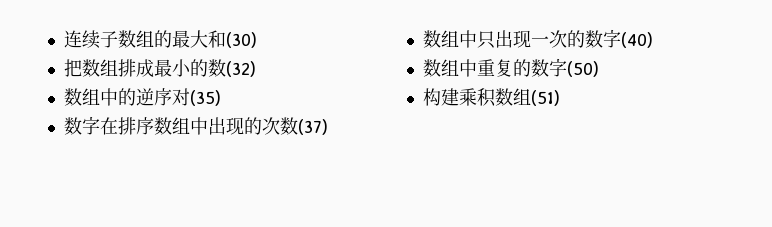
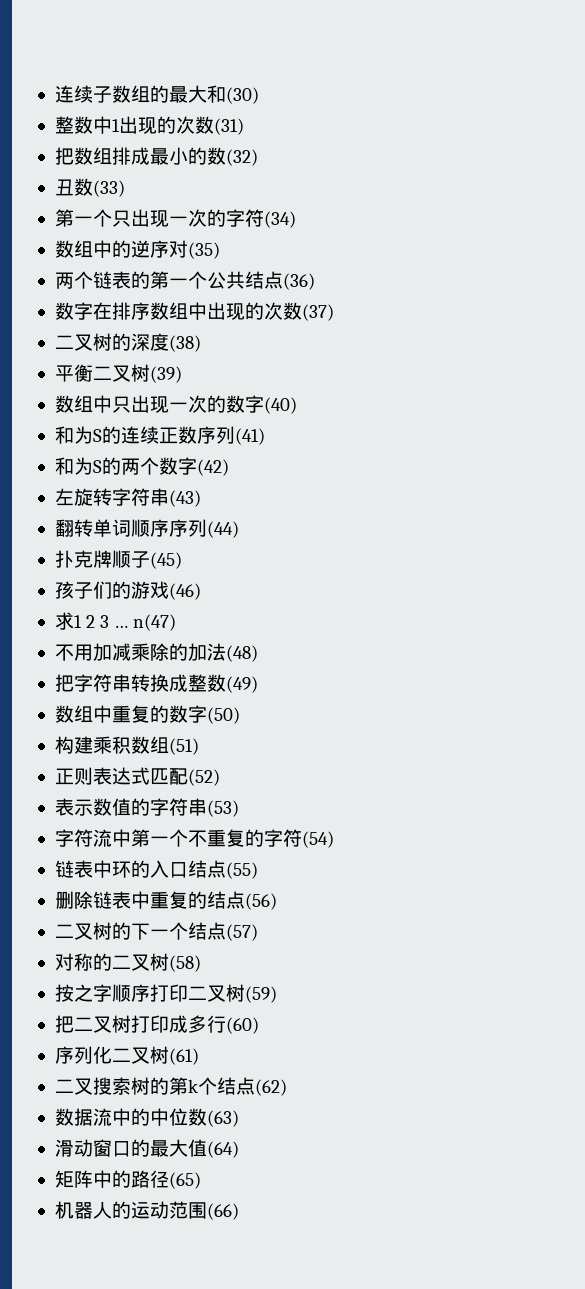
(257, 40) none -> [54,116,244,135] // 整数中1出现的次数(31)
(256, 69) none -> [54,178,125,197] [54,209,296,228] // 丑数(33) // 第一个只出现一次的字符(34)
(221, 98) none -> [54,271,315,290] // 两个链表的第一个公共结点(36)
(328, 127) none -> [54,333,201,352] [54,364,182,383] // 二叉树的深度(38) // 平衡二叉树(39)
(653, 40) none -> [54,426,265,445] [54,457,229,476] [54,488,201,507] [54,519,239,538] [54,550,182,569] [54,581,201,600] [54,612,177,631] [54,643,258,662] [54,674,258,693] // 和为S的连续正数序列(41) // 和为S的两个数字(42) // 左旋转字符串(43) // 翻转单词顺序序列(44) // 扑克牌顺子(45) // 孩子们的游戏(46) // 求1 2 3 … n(47) // 不用加减乘除的加法(48) // 把字符串转换成整数(49)
(560, 98) none -> [54,767,220,786] [54,798,239,817] [54,829,334,848] [54,860,258,879] [54,891,277,910] [54,922,258,941] [54,953,201,972] [54,984,277,1003] [54,1015,259,1034] [54,1046,199,1065] [54,1077,287,1096] [54,1108,239,1127] [54,1139,239,1158] [54,1170,201,1189] [54,1201,239,1220] // 正则表达式匹配(52) // 表示数值的字符串(53) // 字符流中第一个不重复的字符(54) // 链表中环的入口结点(55) // 删除链表中重复的结点(56) // 二叉树的下一个结点(57) // 对称的二叉树(58) // 按之字顺序打印二叉树(59) // 把二叉树打印成多行(60) // 序列化二叉树(61) // 二叉搜索树的第k个结点(62) // 数据流中的中位数(63) // 滑动窗口的最大值(64) // 矩阵中的路径(65) // 机器人的运动范围(66)

